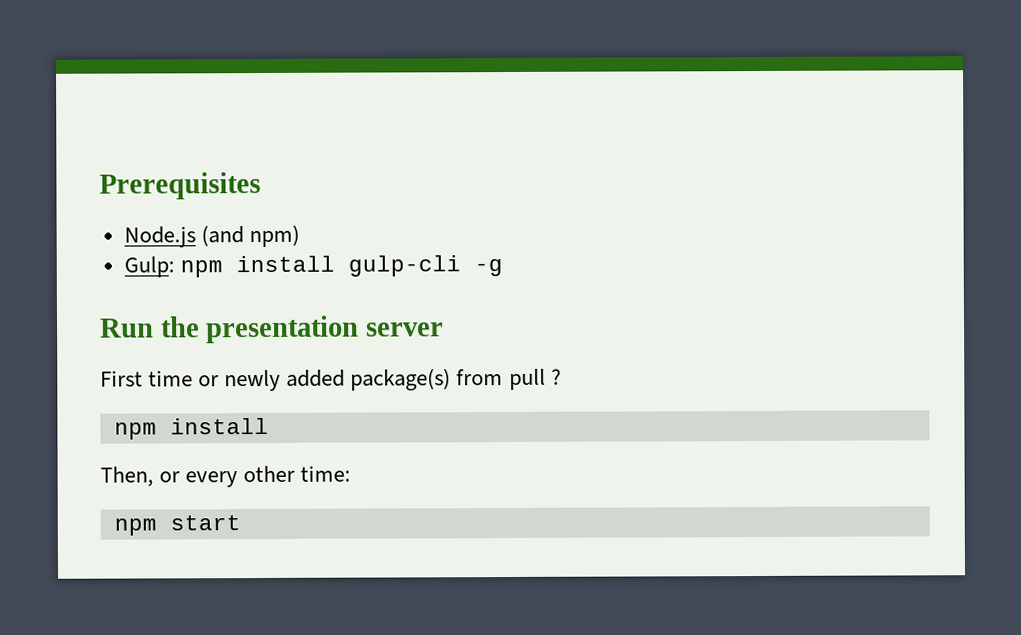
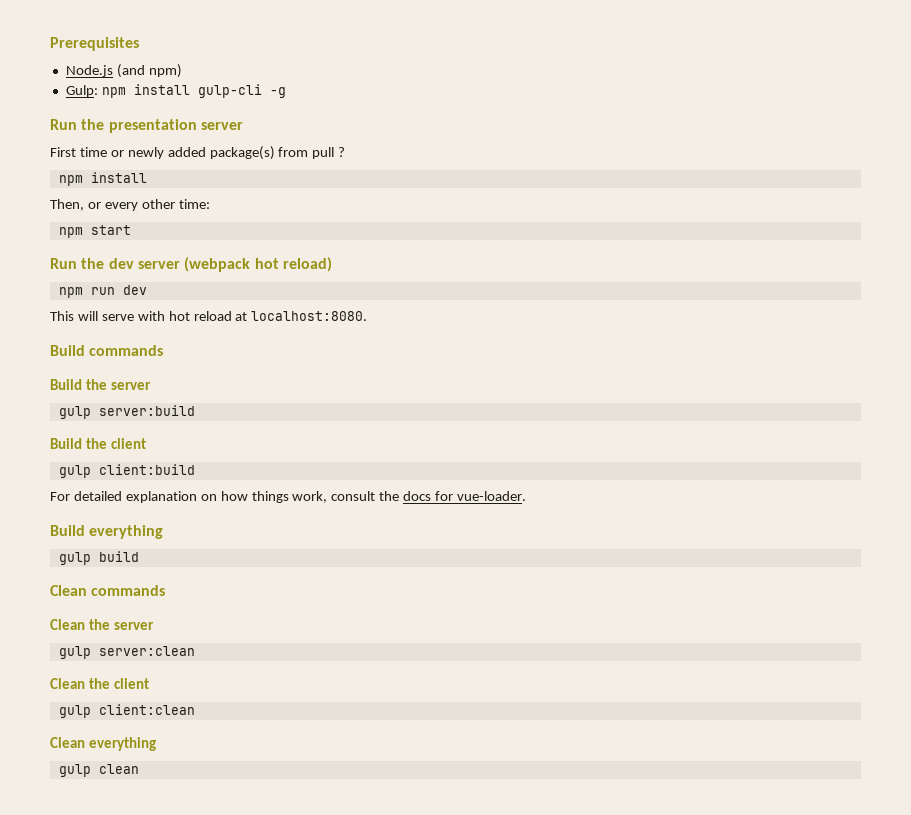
(241, 523) none -> [50,257,332,272] [58,285,147,298] [50,311,368,321] [50,345,164,356] [50,379,152,390] [58,405,195,419] [50,438,147,449] [58,464,195,478] [50,491,527,503] [50,525,164,539] [58,551,139,565] [50,585,166,596] [50,619,155,630] [58,646,195,659] [50,678,150,689] [58,704,195,718] [50,737,157,751] [58,764,139,777] // Run the dev server (webpack hot reload) // npm run dev // This will serve with hot reload at localhost:8080. // Build commands // Build the server // gulp server:build // Build the client // gulp client:build // For detailed explanation on how things work, consult the docs for vue-loader. // Build everything // gulp build // Clean commands // Clean the server // gulp server:clean // Clean the client // gulp client:clean // Clean everything // gulp clean

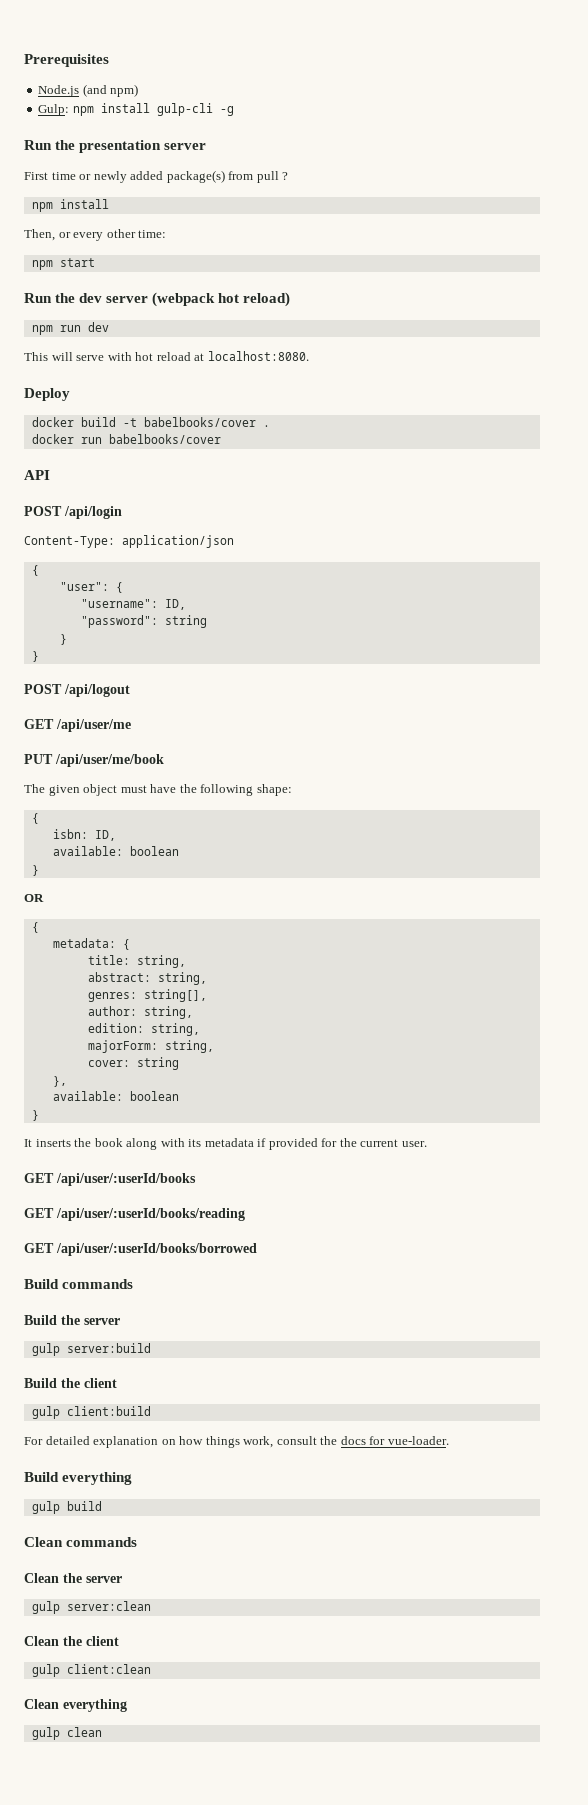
(368, 316) none -> [24,388,70,401] [31,417,270,427] [31,434,221,444] [24,470,50,480] [24,506,122,519] [24,535,234,548] [31,565,39,576] [59,582,123,593] [80,599,186,610] [80,615,207,628] [59,634,67,645] [31,651,39,662] [24,684,130,697] [24,719,131,732] [24,754,164,767] [24,784,292,796] [31,813,39,824] [52,829,116,841] [52,846,179,856] [31,865,39,876] [24,894,44,902] [31,922,39,933] [52,938,130,950] [87,955,186,968] [87,972,207,985] [87,989,207,1002] [87,1006,193,1019] [87,1023,200,1036] [87,1040,214,1053] [87,1057,179,1070] [52,1076,67,1087] [52,1091,179,1101] [31,1110,39,1121] [24,1138,427,1150] [24,1173,196,1186] [24,1208,245,1221] [24,1243,257,1256] // Deploy // docker build -t babelbooks/cover . // docker run babelbooks/cover // API // POST /api/login // Content-Type: application/json // { // "user": { // "username": ID, // "password": string // } // } // POST /api/logout // GET /api/user/me // PUT /api/user/me/book // The given object must have the following shape: // { // isbn: ID, // available: boolean // } // OR // { // metadata: { // title: string, // abstract: string, // genres: string[], // author: string, // edition: string, // majorForm: string, // cover: string // }, // available: boolean // } // It inserts the book along with its metadata if provided for the current user. // GET /api/user/:userId/books // GET /api/user/:userId/books/reading // GET /api/user/:userId/books/borrowed

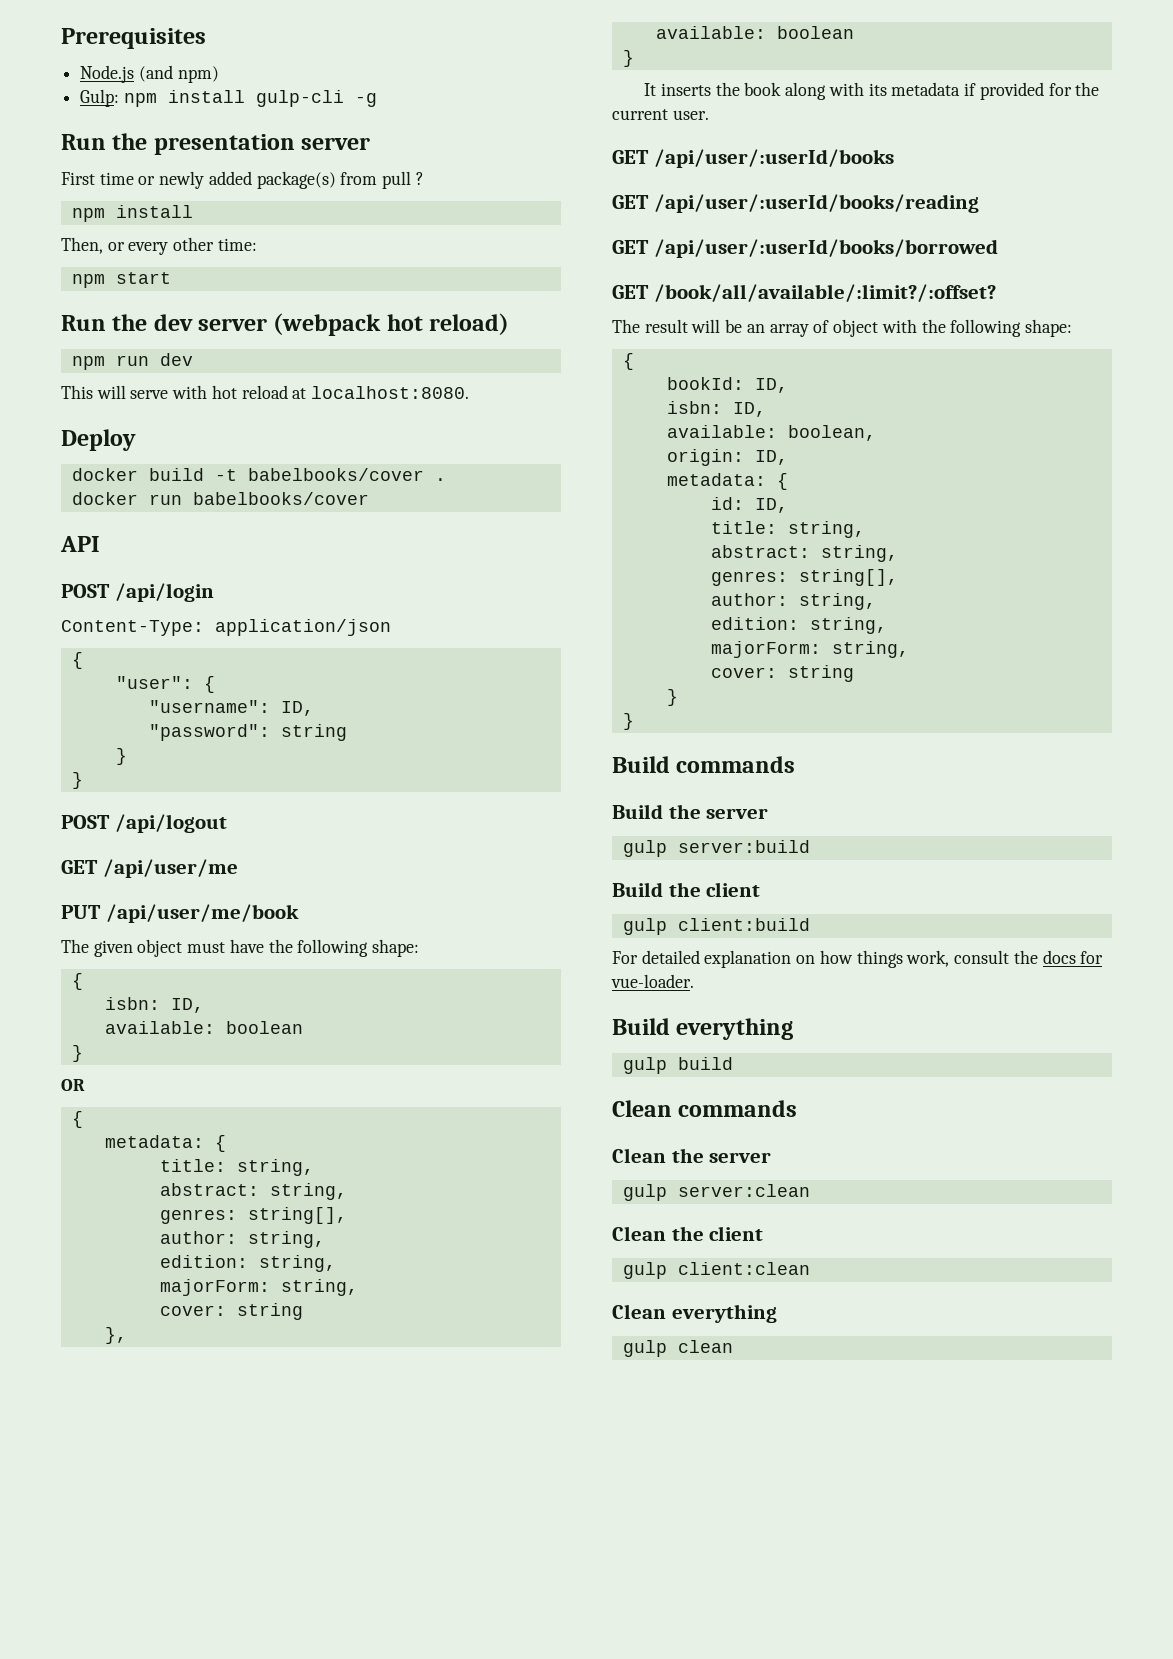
(257, 1249) none -> [612,284,996,302] [612,319,1072,337] [622,353,634,370] [666,377,788,393] [666,401,766,417] [666,425,876,441] [666,449,788,466] [666,473,788,490] [710,497,788,513] [710,521,865,538] [710,545,898,562] [710,569,898,586] [710,593,876,610] [710,617,887,634] [710,641,909,658] [710,665,854,682] [666,689,678,706] [622,713,634,730] // GET /book/all/available/:limit?/:offset? // The result will be an array of object with the following shape: // { // bookId: ID, // isbn: ID, // available: boolean, // origin: ID, // metadata: { // id: ID, // title: string, // abstract: string, // genres: string[], // author: string, // edition: string, // majorForm: string, // cover: string // } // }

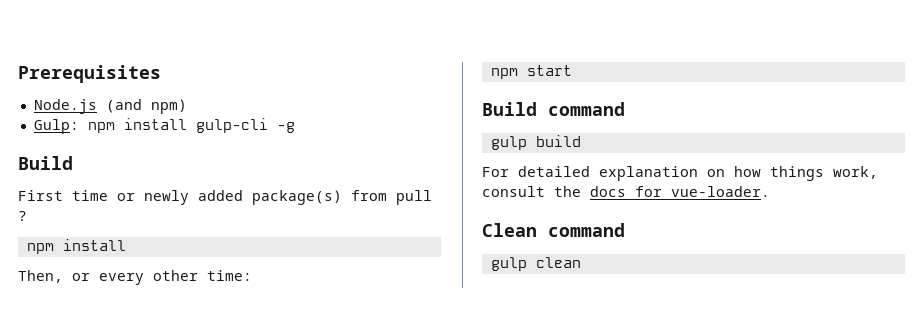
[61,133,371,155] Run the presentation server -> [18,156,73,170] Build
[61,313,510,336] [71,353,193,370] [61,385,470,399] [61,429,136,451] [71,468,446,481] [71,492,369,505] [60,536,100,552] [61,583,214,602] [61,619,391,636] [71,652,83,669] [115,676,215,693] [148,700,314,716] [148,724,347,741] [115,748,127,765] [71,772,83,789] [61,814,227,833] [61,859,238,878] [61,904,299,923] [61,939,420,957] [71,973,83,990] [104,997,204,1013] [104,1021,303,1034] [71,1045,83,1062] [61,1079,85,1091] [71,1111,83,1128] [104,1135,226,1152] [159,1159,314,1176] [159,1183,347,1200] [159,1207,347,1224] [159,1231,325,1248] [159,1255,336,1272] [159,1279,358,1296] [159,1303,303,1320] [104,1327,127,1344] [655,26,854,39] [622,50,634,67] [644,82,1100,100] [612,109,709,120] [612,149,894,168] [612,194,979,213] [612,239,998,258] [612,284,996,302] [612,319,1072,337] [622,353,634,370] [666,377,788,393] [666,401,766,417] [666,425,876,441] [666,449,788,466] [666,473,788,490] [710,497,788,513] [710,521,865,538] [710,545,898,562] [710,569,898,586] [710,593,876,610] [710,617,887,634] [710,641,909,658] [710,665,854,682] [666,689,678,706] [622,713,634,730] [612,756,796,773] [612,804,769,819] [622,840,810,857] [612,882,761,897] [622,918,810,935] Run the dev server (webpack hot reload) // npm run dev // This will serve with hot reload at localhost:8080. // Deploy // docker build -t babelbooks/cover . // docker run babelbooks/cover // API // POST /api/login // Content-Type: application/json // { // "user": { // "username": ID, // "password": string // } // } // POST /api/logout // GET /api/user/me // PUT /api/user/me/book // The given object must have the following shape: // { // isbn: ID, // available: boolean // } // OR // { // metadata: { // title: string, // abstract: string, // genres: string[], // author: string, // edition: string, // majorForm: string, // cover: string // }, // available: boolean // } // It inserts the book along with its metadata if provided for the current user. // GET /api/user/:userId/books // GET /api/user/:userId/books/reading // GET /api/user/:userId/books/borrowed // GET /book/all/available/:limit?/:offset? // The result will be an array of object with the following shape: // { // bookId: ID, // isbn: ID, // available: boolean, // origin: ID, // metadata: { // id: ID, // title: string, // abstract: string, // genres: string[], // author: string, // edition: string, // majorForm: string, // cover: string // } // } // Build commands // Build the server // gulp server:build // Build the client // gulp client:build -> [482,102,625,116] [490,135,581,150] Build command // gulp build
[612,1018,794,1040] [622,1057,733,1074] [612,1100,798,1117] [612,1148,772,1163] [622,1184,810,1201] [612,1226,764,1241] [622,1262,810,1279] [612,1304,777,1323] Build everything // gulp build // Clean commands // Clean the server // gulp server:clean // Clean the client // gulp client:clean // Clean everything -> [482,223,625,237] Clean command

